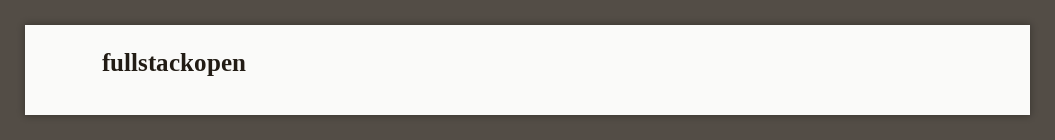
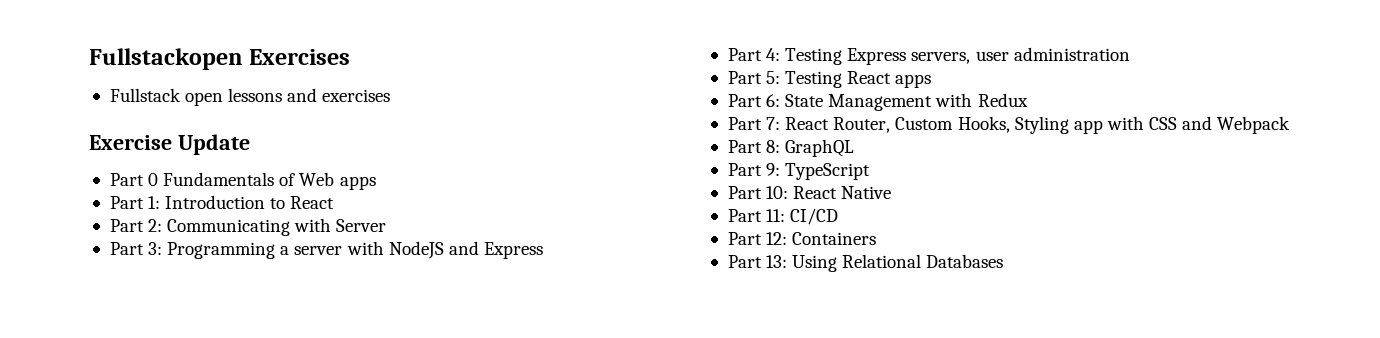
[102,53,246,76] fullstackopen -> [89,48,351,70] [109,88,391,106] [89,134,250,155] [109,172,376,190] [109,195,335,209] [109,218,387,236] [109,241,543,259] [727,47,1130,65] [727,71,932,88] [727,93,1028,111] [727,116,1291,134] [727,139,855,157] [727,163,871,180] [727,186,892,199] [727,208,839,225] [727,232,877,245] [727,254,1004,272] Fullstackopen Exercises // Fullstack open lessons and exercises // Exercise Update // Part 0 Fundamentals of Web apps // Part 1: Introduction to React // Part 2: Communicating with Server // Part 3: Programming a server with NodeJS and Express // Part 4: Testing Express servers, user administration // Part 5: Testing React apps // Part 6: State Management with Redux // Part 7: React Router, Custom Hooks, Styling app with CSS and Webpack // Part 8: GraphQL // Part 9: TypeScript // Part 10: React Native // Part 11: CI/CD // Part 12: Containers // Part 13: Using Relational Databases

